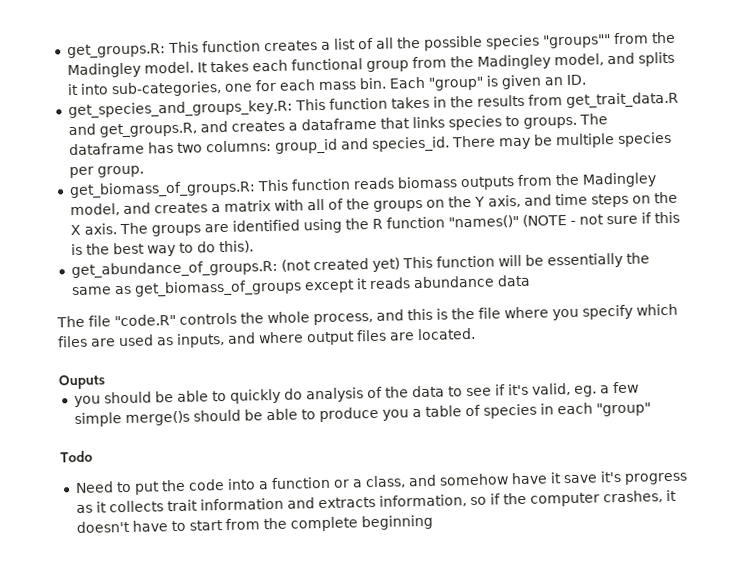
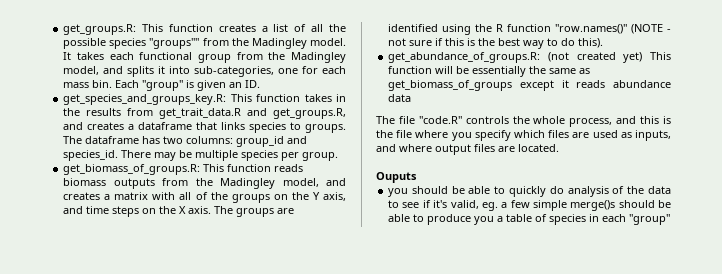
[447,215,519,229] "names()" -> [555,24,628,34] "row.names()"
[60,450,93,463] [74,470,688,495] [75,489,677,514] [75,514,433,534] // Todo // Need to put the code into a function or a class, and somehow have it save it's progress as it collects trait information and extracts information, so if the computer crashes, it doesn't have to start from the complete beginning -> (671, 219) none

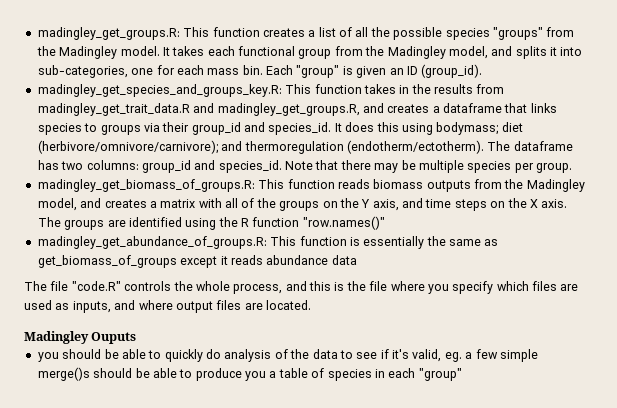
[63,24,137,35] get_groups.R: -> [37,27,180,40] madingley_get_groups.R:
[149,38,200,49] "groups"" -> [492,27,543,40] "groups"
[245,80,261,88] [63,94,227,105] ID. // get_species_and_groups_key.R: -> [406,64,483,78] [37,84,282,97] ID (group_id). // madingley_get_species_and_groups_key.R:
[159,108,346,119] get_trait_data.R and get_groups.R, -> [37,103,360,116] madingley_get_trait_data.R and madingley_get_groups.R,
[305,124,347,133] groups. -> [100,122,523,135] [37,140,484,154] groups via their group_id and species_id. It does this using bodymass; diet (herbivore/omnivore/carnivore); and thermoregulation (endotherm/ectotherm).
[121,150,152,158] There -> [285,160,371,170] Note that there
[63,164,201,175] get_biomass_of_groups.R: -> [37,179,255,192] madingley_get_biomass_of_groups.R:
[631,24,671,34] [388,38,604,49] [388,52,671,63] [388,66,470,74] (NOTE - not sure if this is the best way to do this). // get_abundance_of_groups.R: (not created yet) This function will be -> [37,236,360,249] // madingley_get_abundance_of_groups.R: This function is
(559, 148) none -> [24,331,89,344] Madingley

